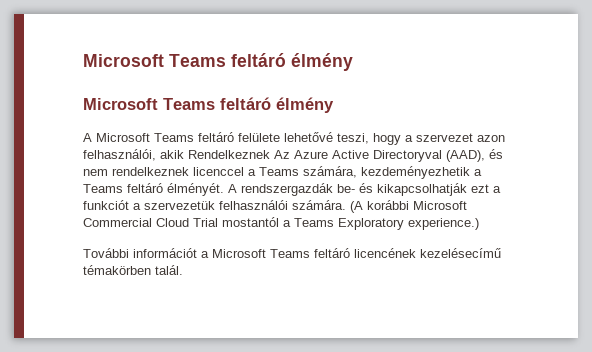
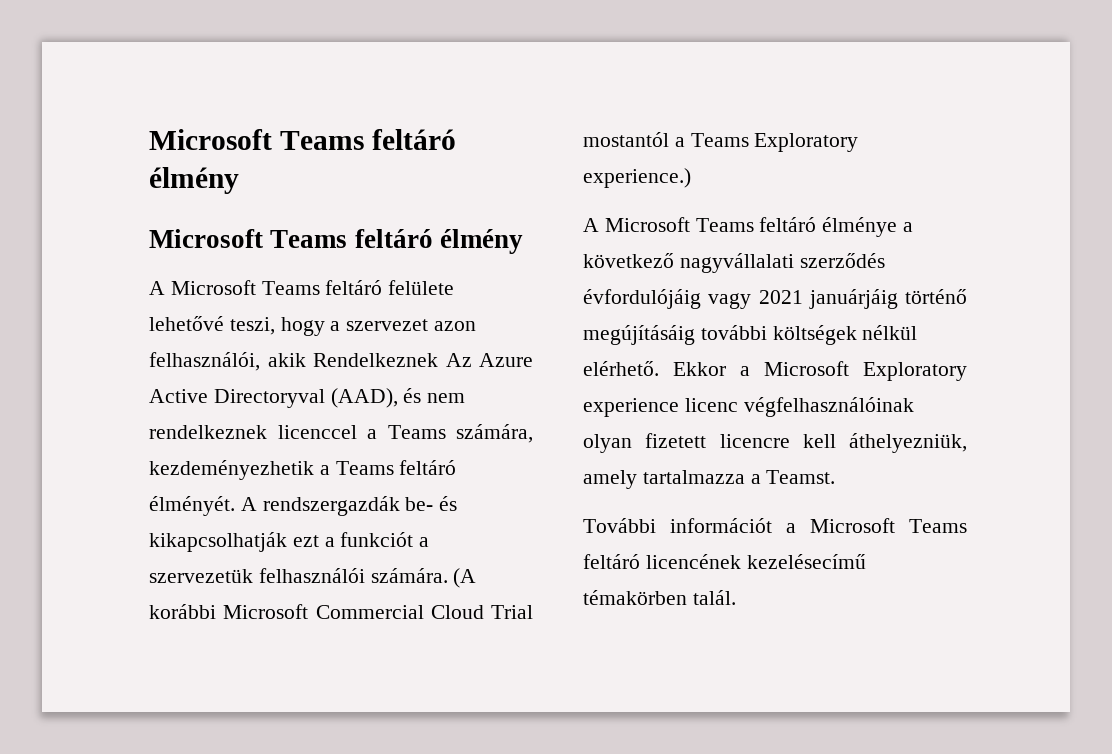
(479, 224) none -> [583,217,914,237] [583,253,885,273] [583,289,967,309] [583,325,918,345] [583,361,967,381] [583,397,914,417] [583,433,967,453] [583,470,836,489] // A Microsoft Teams feltáró élménye a következő nagyvállalati szerződés évfordulójáig vagy 2021 januárjáig történő megújításáig további költségek nélkül elérhető. Ekkor a Microsoft Exploratory experience licenc végfelhasználóinak olyan fizetett licencre kell áthelyezniük, amely tartalmazza a Teamst.

